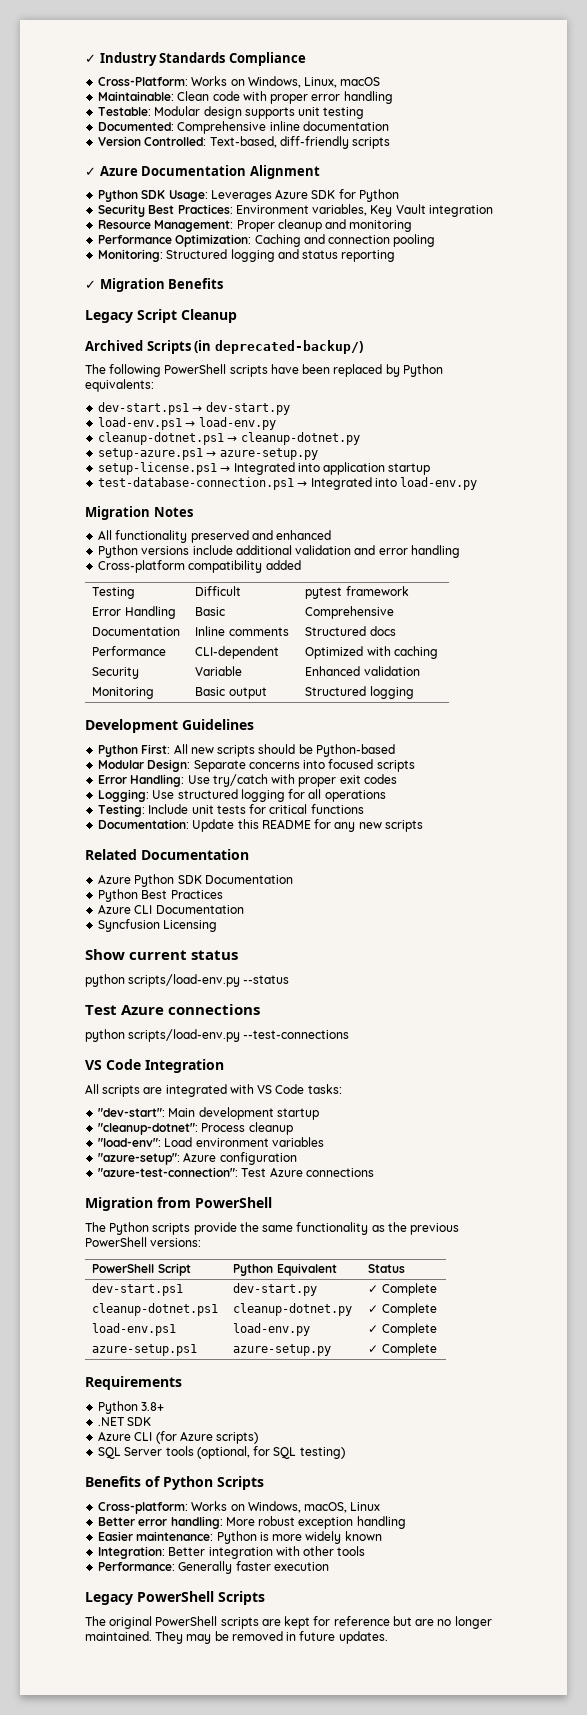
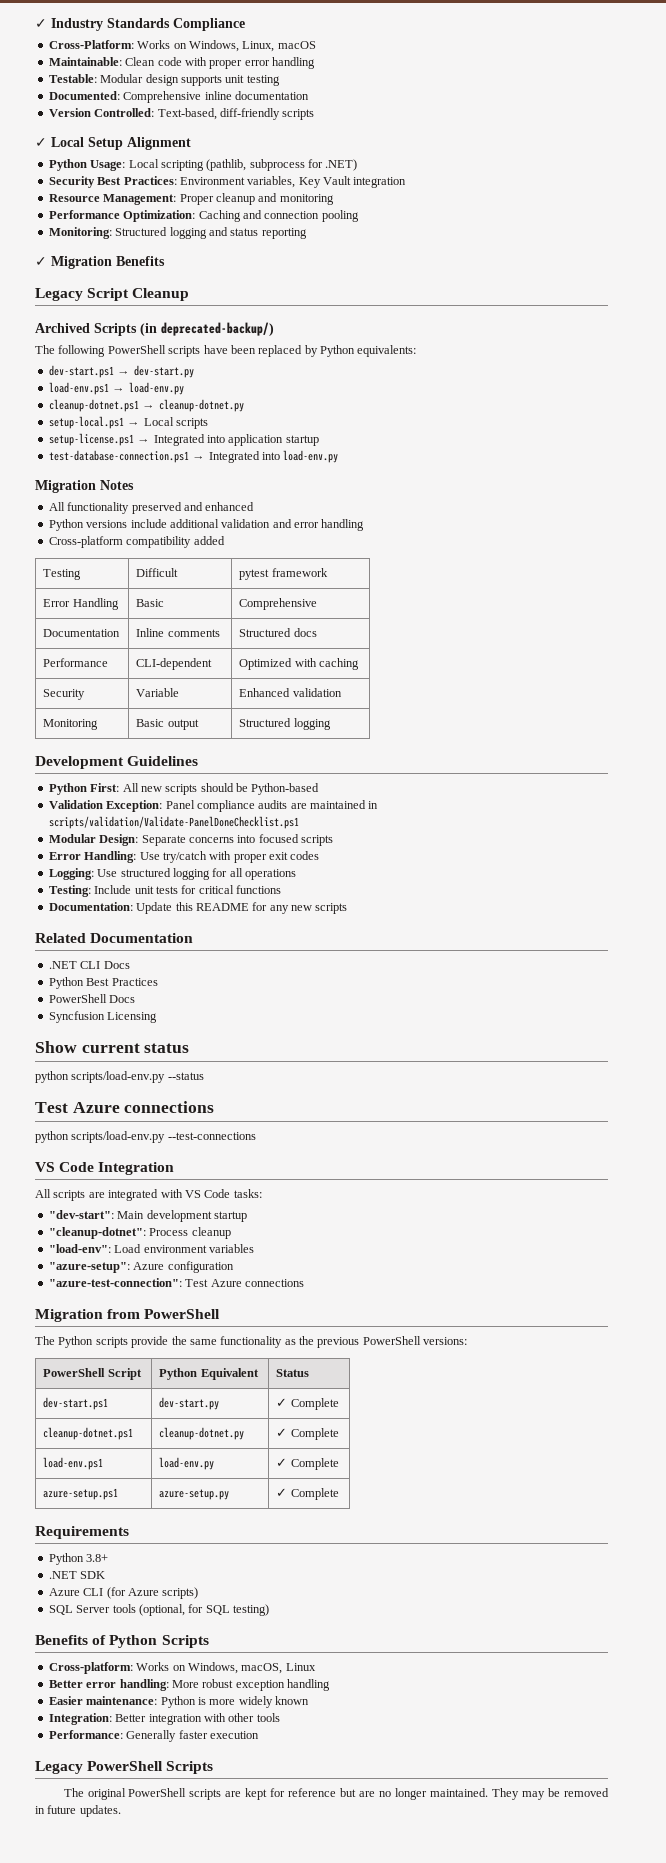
[99,165,247,176] Azure Documentation -> [51,137,123,150] Local Setup
[141,189,399,202] SDK Usage: Leverages Azure SDK for Python -> [90,159,358,171] Usage: Local scripting (pathlib, subprocess for .NET)
[98,448,318,460] setup-azure.ps1 → azure-setup.py -> [48,416,208,429] setup-local.ps1 → Local scripts
(395, 750) none -> [48,800,379,812] [48,816,299,829] // Validation Exception: Panel compliance audits are maintained in scripts/validation/Validate-PanelDoneChecklist.ps1
[98,874,293,887] Azure Python SDK Documentation -> [48,961,130,969] .NET CLI Docs
[98,904,244,914] Azure CLI Documentation -> [48,994,136,1003] PowerShell Docs

